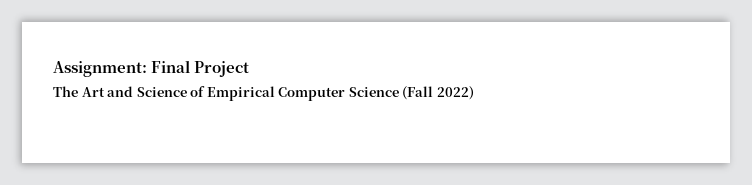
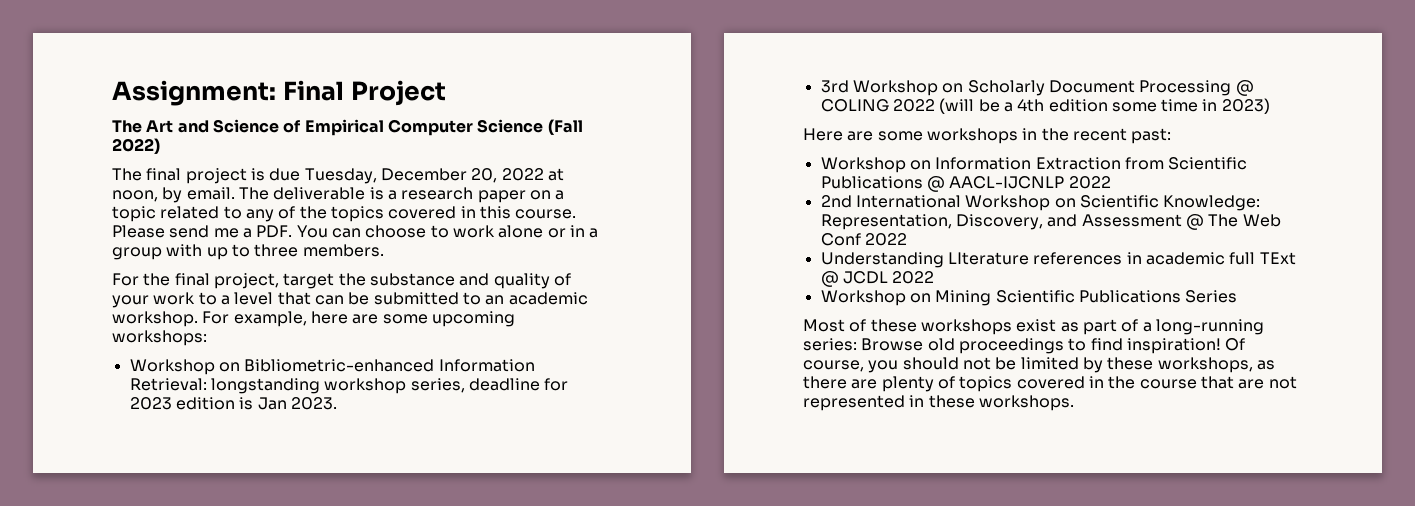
(474, 93) none -> [112,168,564,184] [112,187,565,203] [112,206,577,222] [112,225,599,238] [112,244,384,260] [112,273,571,289] [112,292,588,308] [112,311,515,327] [112,330,207,346] [129,359,535,375] [129,378,569,394] [129,397,337,410] [820,80,1254,96] [820,98,1270,114] [803,128,1172,144] [820,157,1248,173] [820,176,1111,192] [820,195,1261,211] [820,214,1281,230] [820,233,907,246] [820,252,1296,268] [820,271,935,287] [820,290,1238,306] [803,319,1264,335] [803,338,1246,354] [803,357,1275,373] [803,376,1297,392] [803,395,1074,411] // The final project is due Tuesday, December 20, 2022 at noon, by email. The deliverable is a research paper on a topic related to any of the topics covered in this course. Please send me a PDF. You can choose to work alone or in a group with up to three members. // For the final project, target the substance and quality of your work to a level that can be submitted to an academic workshop. For example, here are some upcoming workshops: // Workshop on Bibliometric-enhanced Information Retrieval: longstanding workshop series, deadline for 2023 edition is Jan 2023. // 3rd Workshop on Scholarly Document Processing @ COLING 2022 (will be a 4th edition some time in 2023) // Here are some workshops in the recent past: // Workshop on Information Extraction from Scientific Publications @ AACL-IJCNLP 2022 // 2nd International Workshop on Scientific Knowledge: Representation, Discovery, and Assessment @ The Web Conf 2022 // Understanding LIterature references in academic full TExt @ JCDL 2022 // Workshop on Mining Scientific Publications Series // Most of these workshops exist as part of a long-running series: Browse old proceedings to find inspiration! Of course, you should not be limited by these workshops, as there are plenty of topics covered in the course that are not represented in these workshops.

